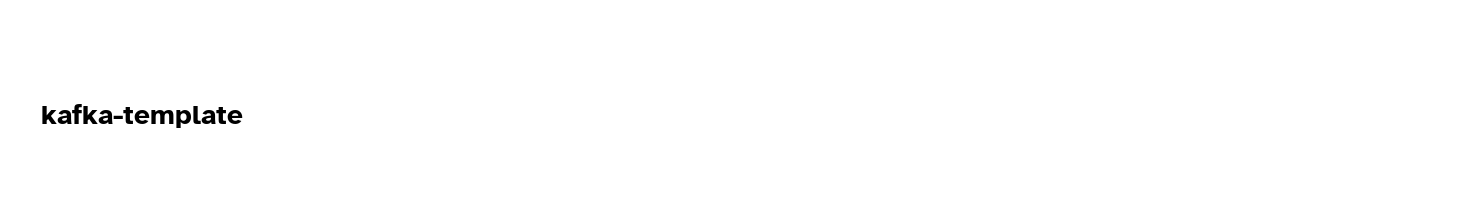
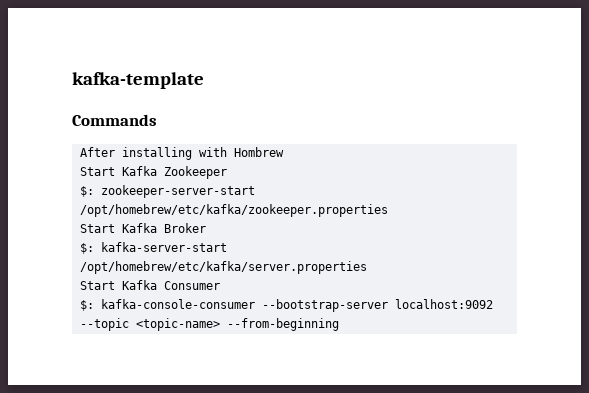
(243, 116) none -> [72,114,157,126] [79,147,284,160] [79,166,227,179] [79,185,255,198] [79,204,388,217] [79,223,206,233] [79,242,227,254] [79,261,367,274] [79,280,220,290] [79,299,493,312] [79,318,339,331] // Commands // After installing with Hombrew // Start Kafka Zookeeper // $: zookeeper-server-start /opt/homebrew/etc/kafka/zookeeper.properties // Start Kafka Broker // $: kafka-server-start /opt/homebrew/etc/kafka/server.properties // Start Kafka Consumer // $: kafka-console-consumer --bootstrap-server localhost:9092 --topic <topic-name> --from-beginning

